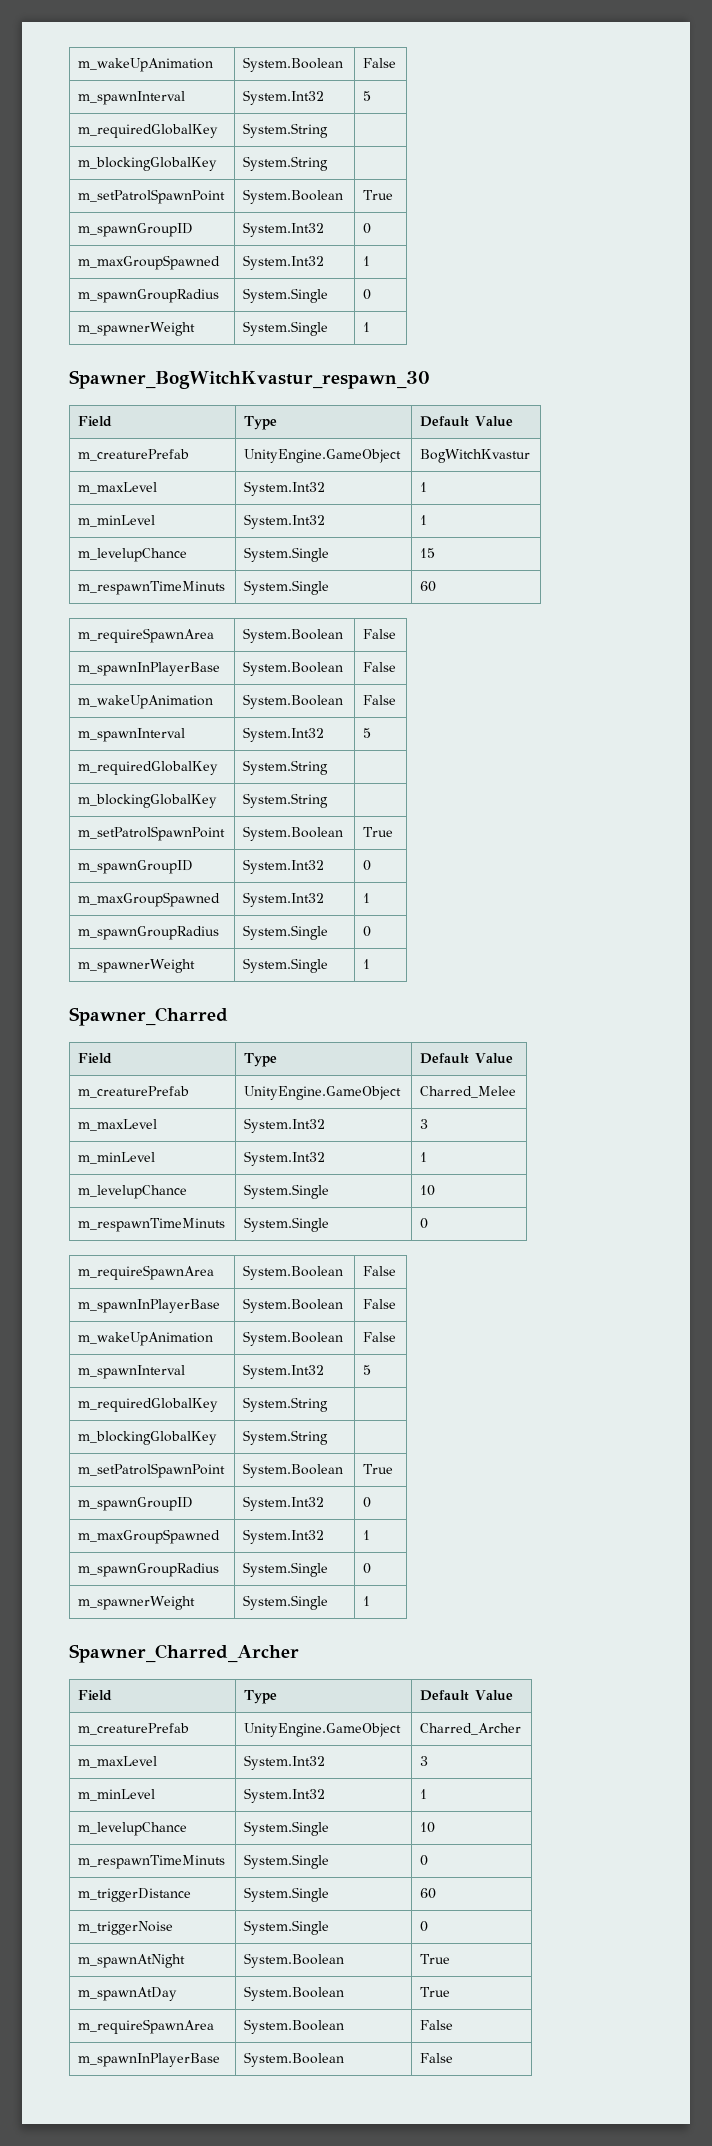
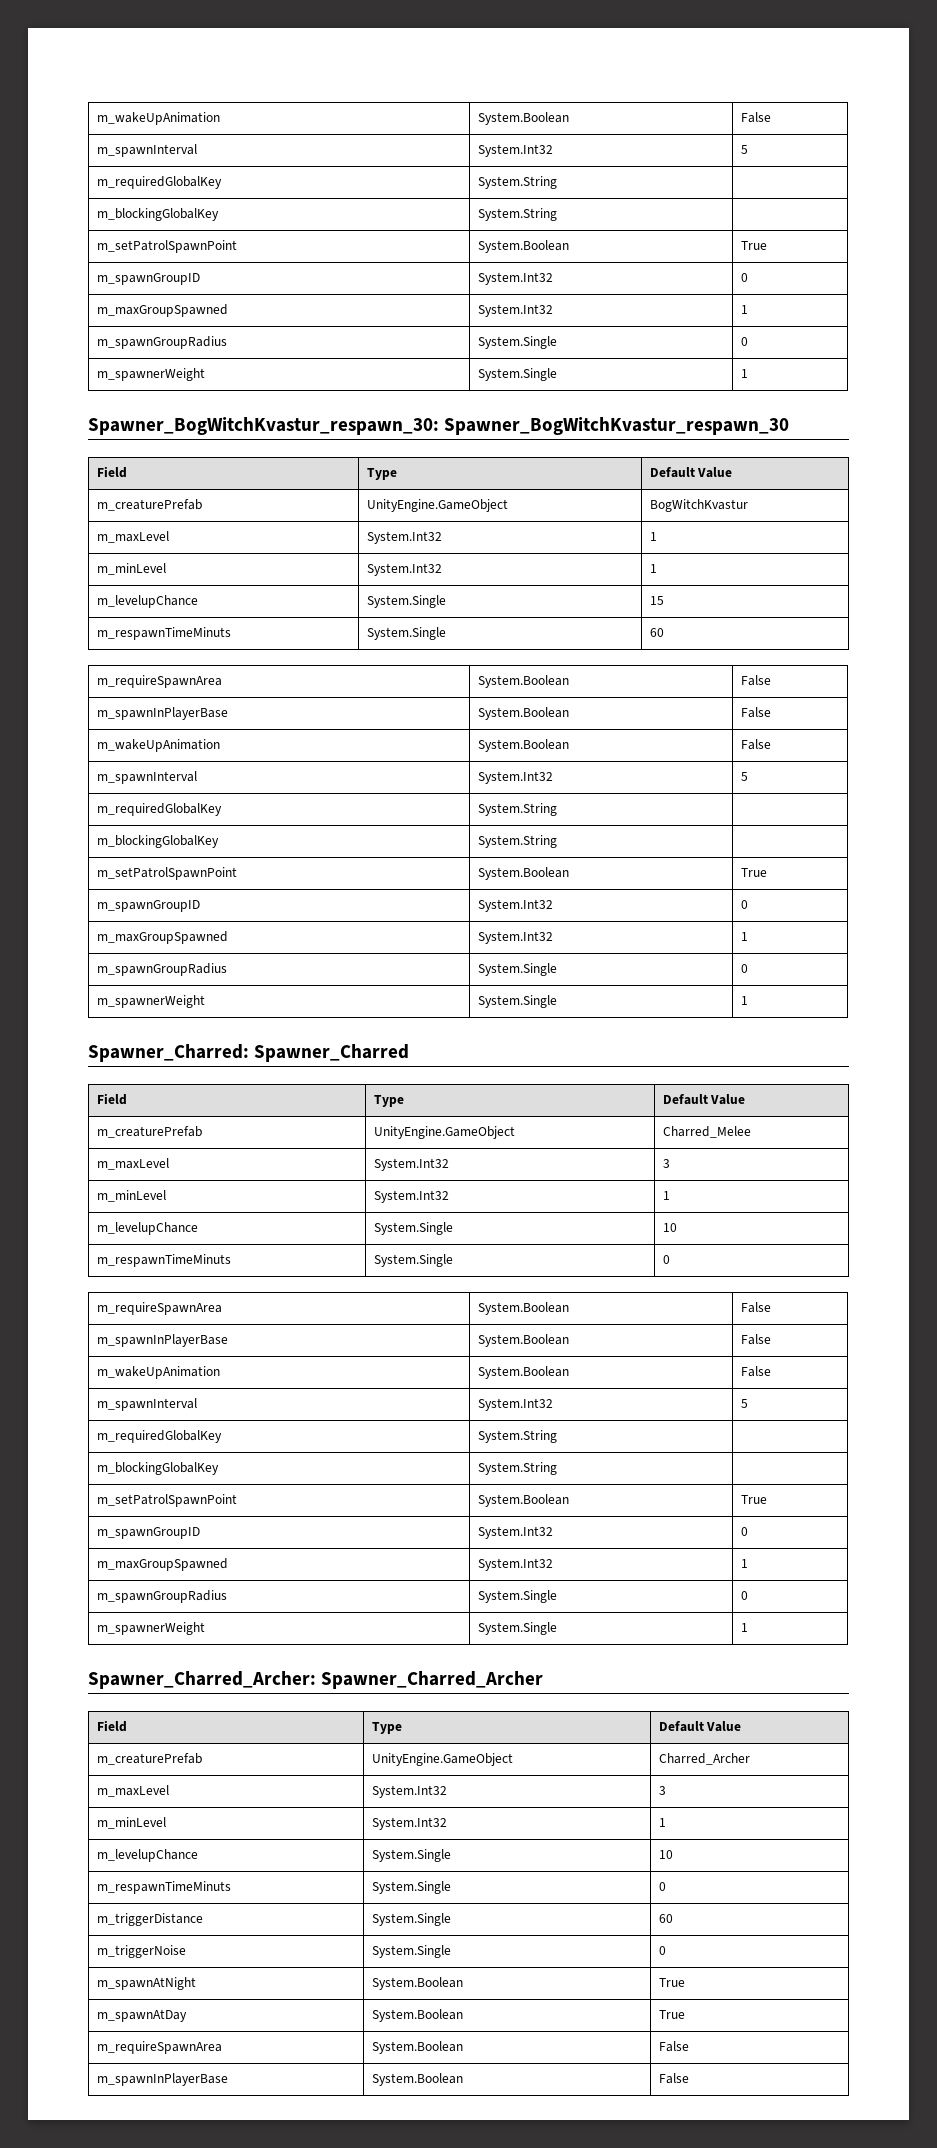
(371, 327) none -> [88,417,439,435] Spawner_BogWitchKvastur_respawn_30:
(371, 964) none -> [88,1044,249,1062] Spawner_Charred:
(371, 1601) none -> [88,1671,316,1689] Spawner_Charred_Archer:

